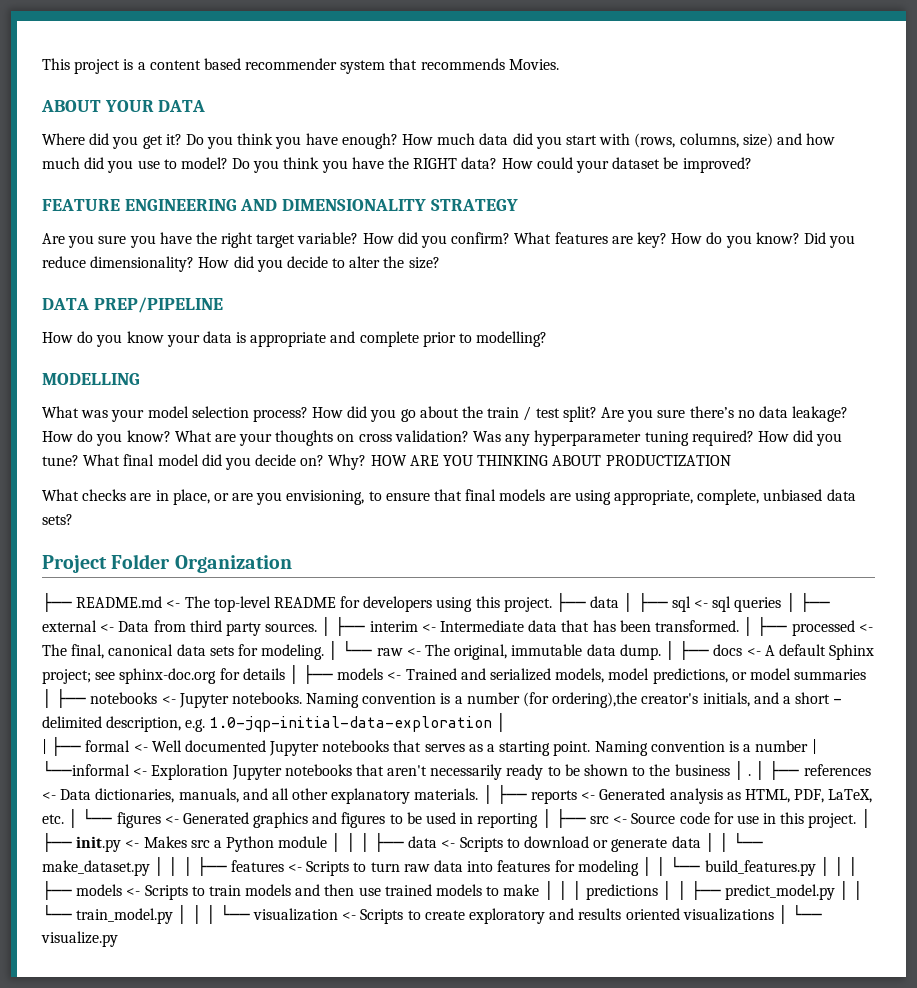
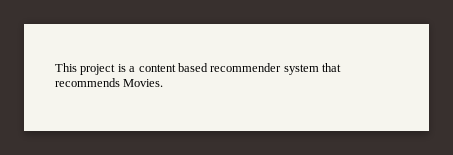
[41,100,206,112] [42,133,836,149] [42,157,752,173] [42,199,518,211] [42,232,856,248] [42,256,440,272] [42,297,223,313] [42,331,548,347] [42,373,140,385] [42,406,849,422] [42,430,843,446] [42,454,731,470] [42,489,856,505] [42,514,73,525] [42,554,292,573] [42,592,830,612] [42,616,873,636] [42,640,875,660] [42,664,867,684] [42,688,843,708] [42,712,506,732] [42,736,817,756] [42,760,871,780] [42,784,873,804] [42,808,871,828] [42,832,764,852] [42,856,859,876] [42,880,864,900] [42,904,823,924] [41,931,118,947] // ABOUT YOUR DATA // Where did you get it? Do you think you have enough? How much data did you start with (rows, columns, size) and how much did you use to model? Do you think you have the RIGHT data? How could your dataset be improved? // FEATURE ENGINEERING AND DIMENSIONALITY STRATEGY // Are you sure you have the right target variable? How did you confirm? What features are key? How do you know? Did you reduce dimensionality? How did you decide to alter the size? // DATA PREP/PIPELINE // How do you know your data is appropriate and complete prior to modelling? // MODELLING // What was your model selection process? How did you go about the train / test split? Are you sure there’s no data leakage? How do you know? What are your thoughts on cross validation? Was any hyperparameter tuning required? How did you tune? What final model did you decide on? Why? HOW ARE YOU THINKING ABOUT PRODUCTIZATION // What checks are in place, or are you envisioning, to ensure that final models are using appropriate, complete, unbiased data sets? // Project Folder Organization // ├── README.md <- The top-level README for developers using this project. ├── data │ ├── sql <- sql queries │ ├── external <- Data from third party sources. │ ├── interim <- Intermediate data that has been transformed. │ ├── processed <- The final, canonical data sets for modeling. │ └── raw <- The original, immutable data dump. │ ├── docs <- A default Sphinx project; see sphinx-doc.org for details │ ├── models <- Trained and serialized models, model predictions, or model summaries │ ├── notebooks <- Jupyter notebooks. Naming convention is a number (for ordering),the creator's initials, and a short - delimited description, e.g. 1.0-jqp-initial-data-exploration │ // | ├── formal <- Well documented Jupyter notebooks that serves as a starting point. Naming convention is a number | └──informal <- Exploration Jupyter notebooks that aren't necessarily ready to be shown to the business │ . │ ├── references <- Data dictionaries, manuals, and all other explanatory materials. │ ├── reports <- Generated analysis as HTML, PDF, LaTeX, etc. │ └── figures <- Generated graphics and figures to be used in reporting │ ├── src <- Source code for use in this project. │ ├── init.py <- Makes src a Python module │ │ │ ├── data <- Scripts to download or generate data │ │ └── make_dataset.py │ │ │ ├── features <- Scripts to turn raw data into features for modeling │ │ └── build_features.py │ │ │ ├── models <- Scripts to train models and then use trained models to make │ │ │ predictions │ │ ├── predict_model.py │ │ └── train_model.py │ │ │ └── visualization <- Scripts to create exploratory and results oriented visualizations │ └── visualize.py -> (164, 83) none

